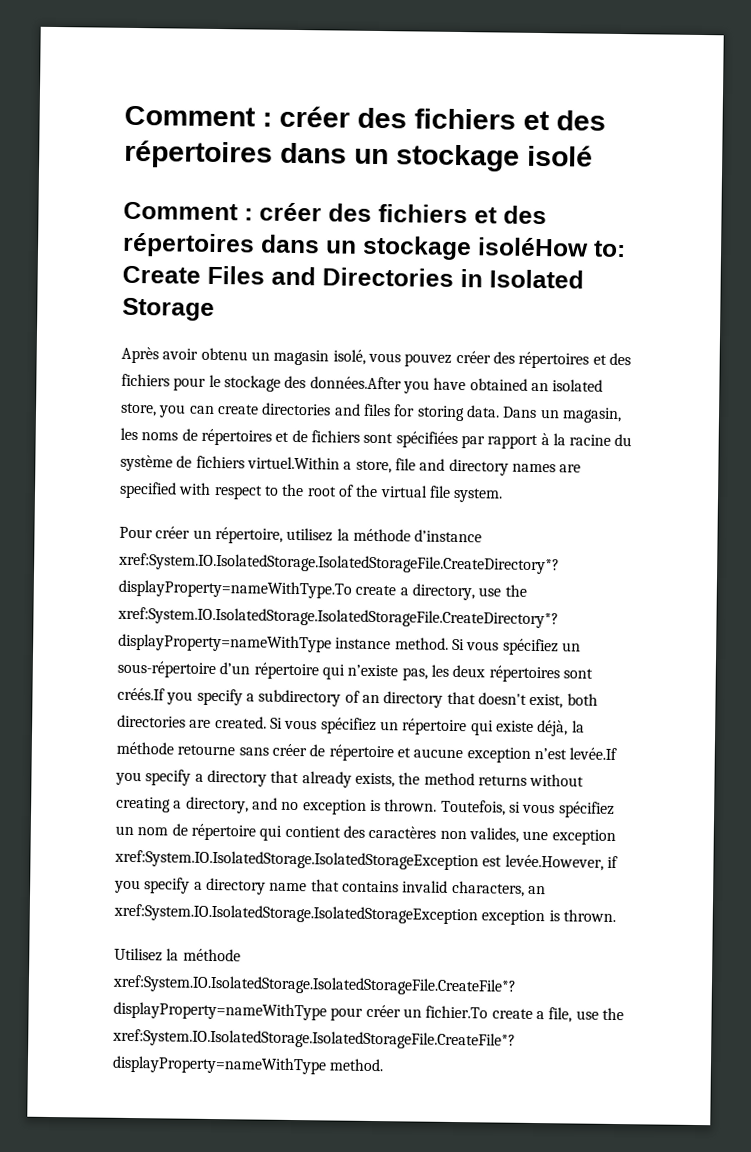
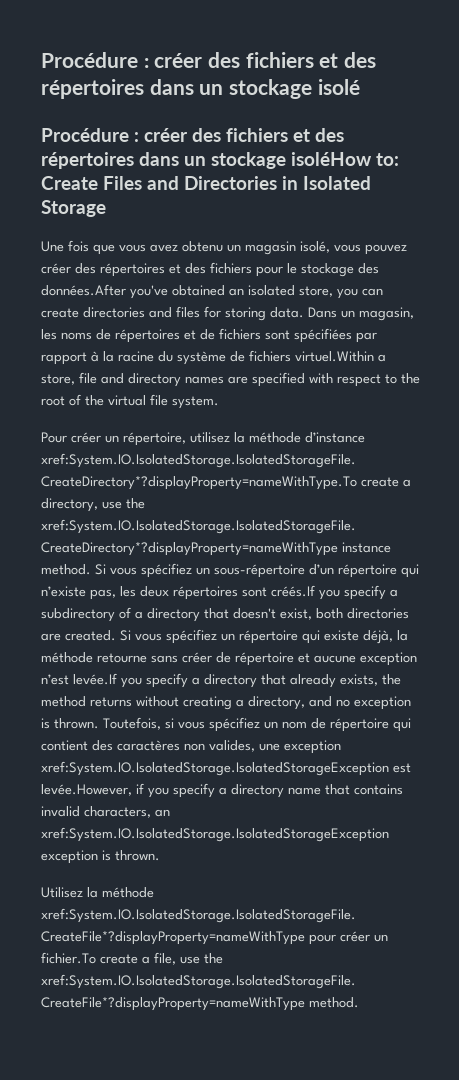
[124,105,256,127] Comment -> [41,52,138,68] Procédure
[123,201,238,221] Comment -> [41,128,129,142] Procédure
[121,346,199,364] Après avoir -> [41,240,178,255] Une fois que vous avez
[402,377,467,394] you have -> [130,285,168,299] you've
[361,694,380,704] an -> [135,611,143,619] a

